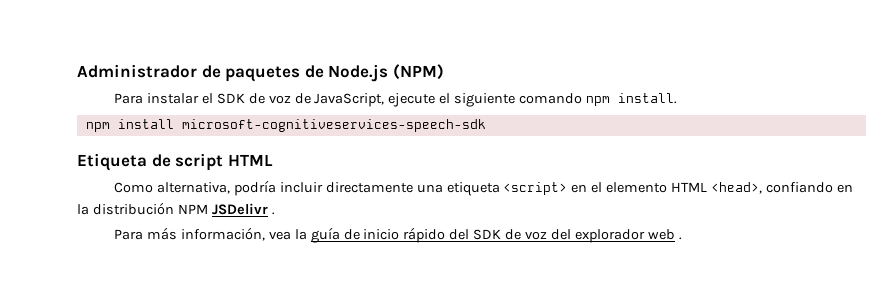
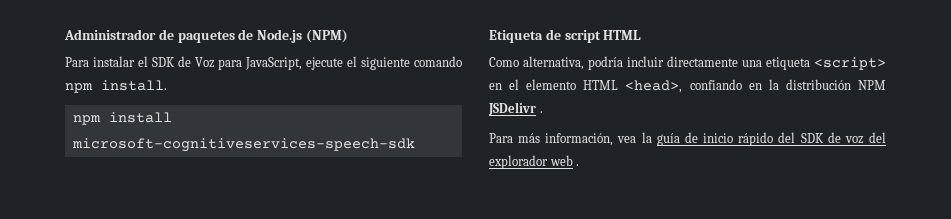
[268,93,311,104] voz de -> [194,57,243,70] Voz para

